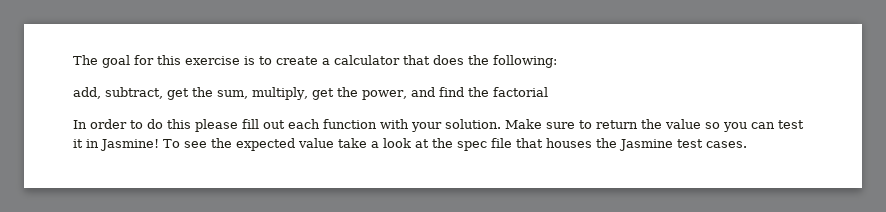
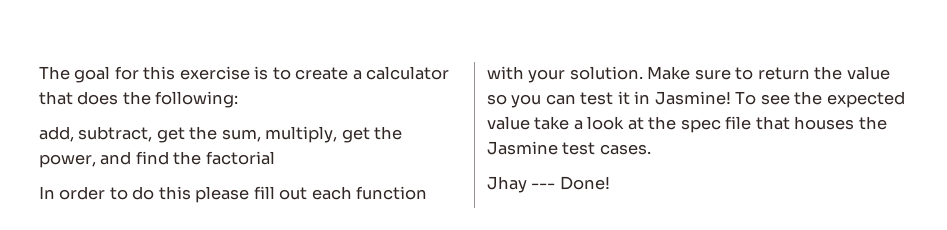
(747, 144) none -> [487,176,610,193] // Jhay --- Done!

